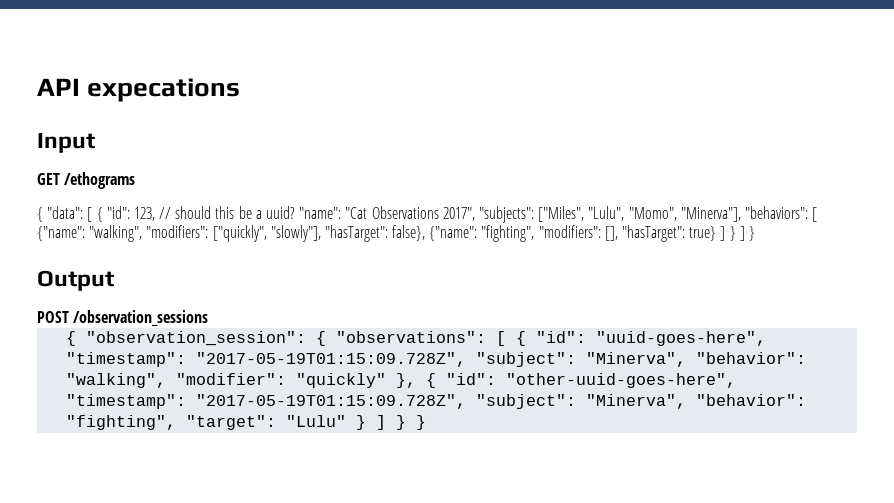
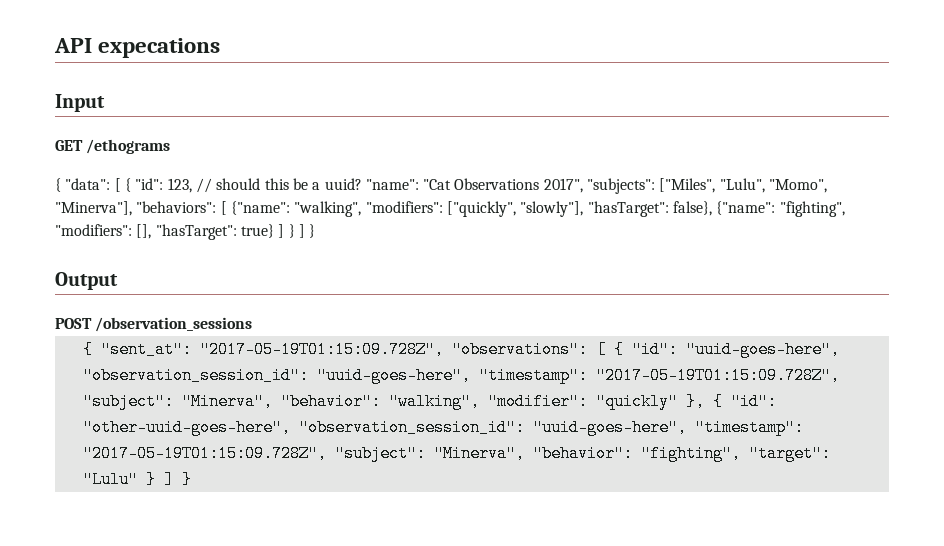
[86,331,327,346] "observation_session": { -> [100,341,444,358] "sent_at": "2017-05-19T01:15:09.728Z",
(767, 338) none -> [82,367,471,384] "observation_session_id": "uuid-goes-here",
(737, 380) none -> [298,419,687,436] "observation_session_id": "uuid-goes-here",
[416,415,427,430] } -> (192, 479) none

